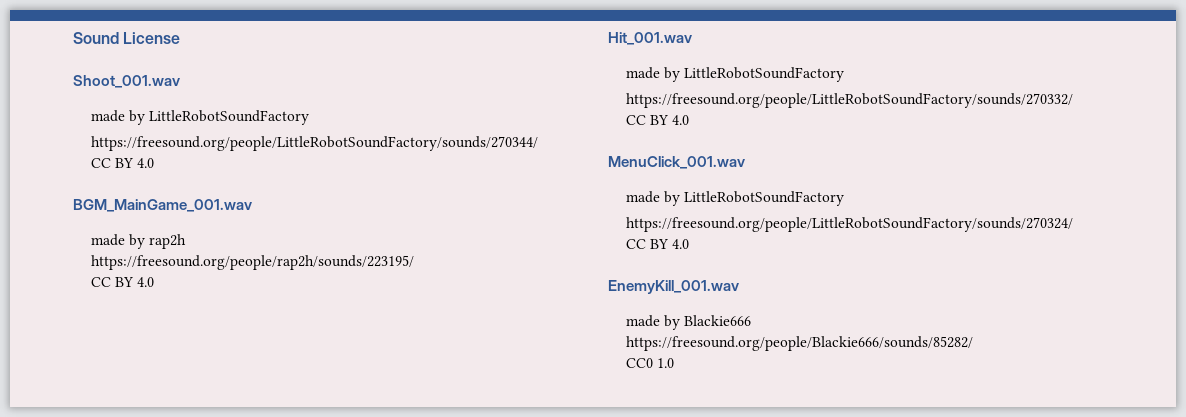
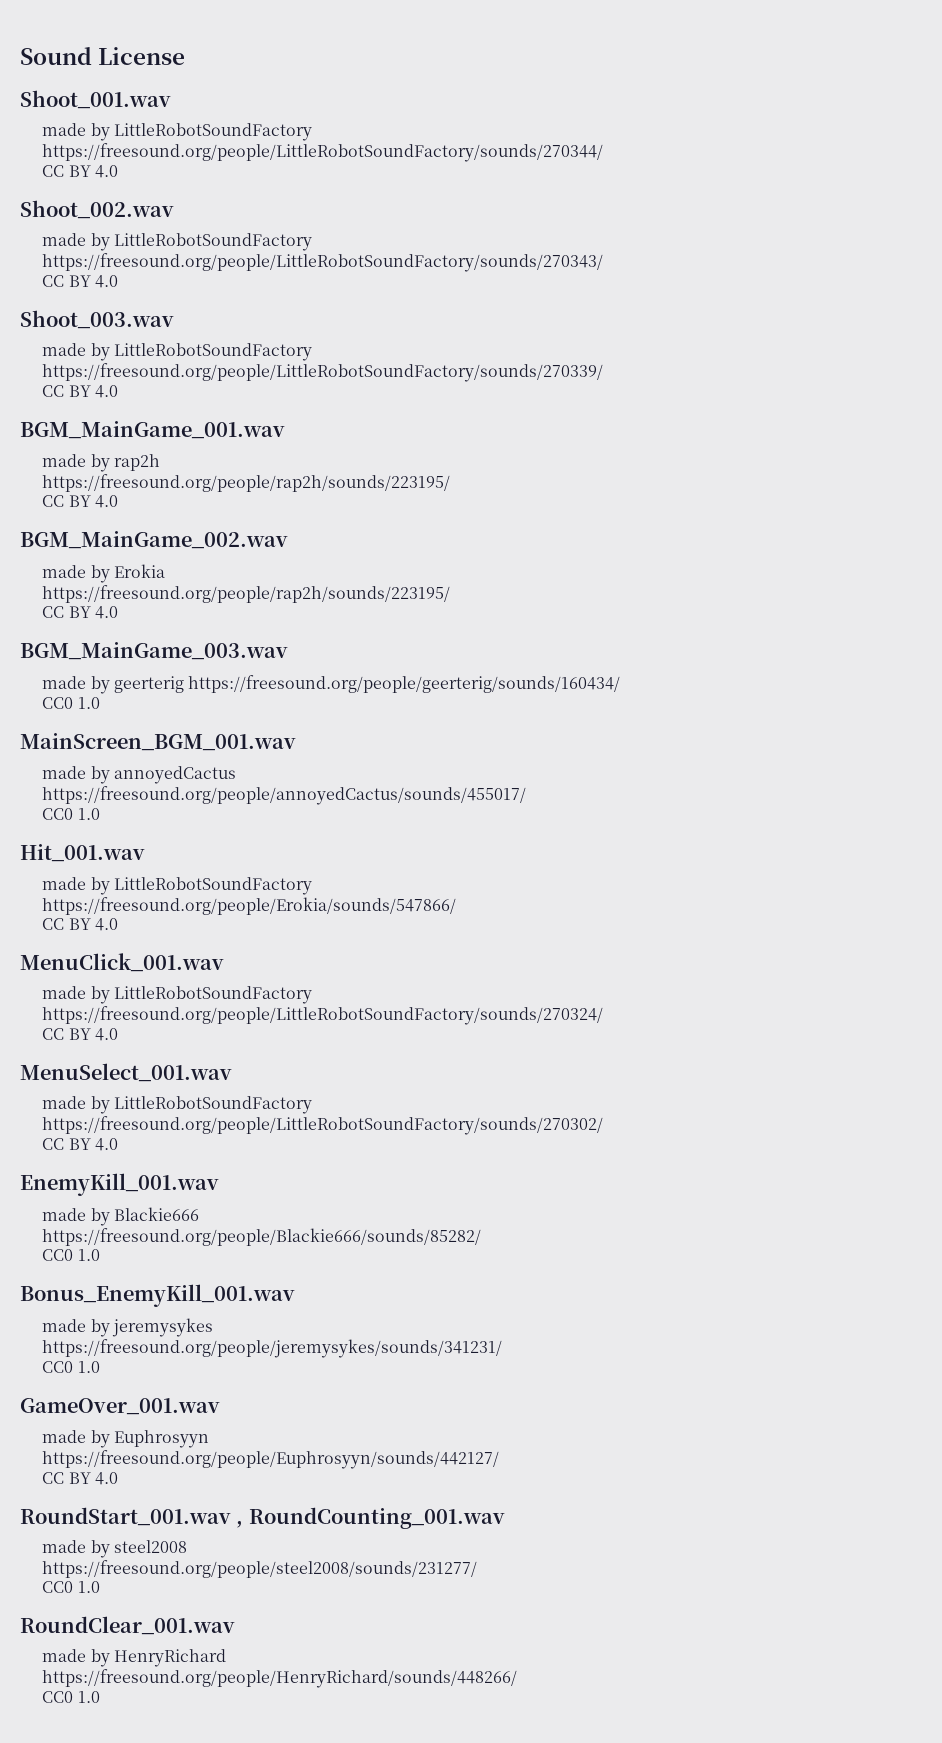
(155, 163) none -> [20,200,174,219] [42,233,312,251] [42,253,604,272] [42,275,118,288] [20,310,174,329] [42,343,312,361] [42,363,604,382] [42,385,118,398] // Shoot_002.wav // made by LittleRobotSoundFactory // https://freesound.org/people/LittleRobotSoundFactory/sounds/270343/ // CC BY 4.0 // Shoot_003.wav // made by LittleRobotSoundFactory // https://freesound.org/people/LittleRobotSoundFactory/sounds/270339/ // CC BY 4.0
(155, 282) none -> [20,531,288,549] [42,564,165,583] [42,585,451,603] [42,606,118,619] [20,642,288,660] [42,675,621,694] [42,697,100,709] [20,733,296,751] [42,766,236,784] [42,786,527,805] [42,808,100,820] // BGM_MainGame_002.wav // made by Erokia // https://freesound.org/people/rap2h/sounds/223195/ // CC BY 4.0 // BGM_MainGame_003.wav // made by geerterig https://freesound.org/people/geerterig/sounds/160434/ // CC0 1.0 // MainScreen_BGM_001.wav // made by annoyedCactus // https://freesound.org/people/annoyedCactus/sounds/455017/ // CC0 1.0
[625,93,1073,108] https://freesound.org/people/LittleRobotSoundFactory/sounds/270332/ -> [42,897,457,915] https://freesound.org/people/Erokia/sounds/547866/
(690, 244) none -> [20,1063,232,1082] [42,1096,312,1114] [42,1116,604,1135] [42,1138,118,1151] // MenuSelect_001.wav // made by LittleRobotSoundFactory // https://freesound.org/people/LittleRobotSoundFactory/sounds/270302/ // CC BY 4.0
(674, 363) none -> [20,1284,295,1307] [42,1318,213,1337] [42,1339,503,1358] [42,1361,100,1373] [20,1398,220,1415] [42,1430,209,1448] [42,1450,500,1469] [42,1472,118,1485] [20,1507,505,1529] [42,1540,187,1558] [42,1560,478,1578] [42,1581,100,1593] [20,1616,235,1635] [42,1649,226,1667] [42,1669,518,1688] [42,1691,100,1703] // Bonus_EnemyKill_001.wav // made by jeremysykes // https://freesound.org/people/jeremysykes/sounds/341231/ // CC0 1.0 // GameOver_001.wav // made by Euphrosyyn // https://freesound.org/people/Euphrosyyn/sounds/442127/ // CC BY 4.0 // RoundStart_001.wav , RoundCounting_001.wav // made by steel2008 // https://freesound.org/people/steel2008/sounds/231277/ // CC0 1.0 // RoundClear_001.wav // made by HenryRichard // https://freesound.org/people/HenryRichard/sounds/448266/ // CC0 1.0

